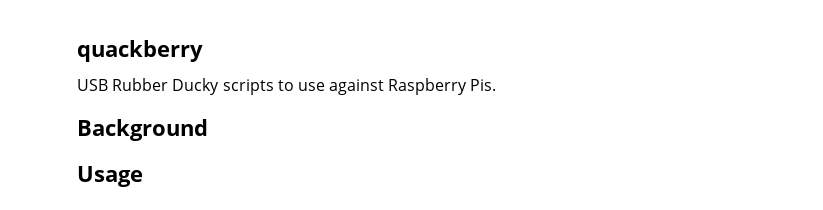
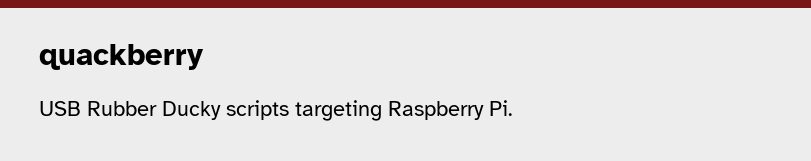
[277,78,497,95] [77,119,208,141] [77,166,143,187] to use against Raspberry Pis. // Background // Usage -> [295,100,513,121] targeting Raspberry Pi.

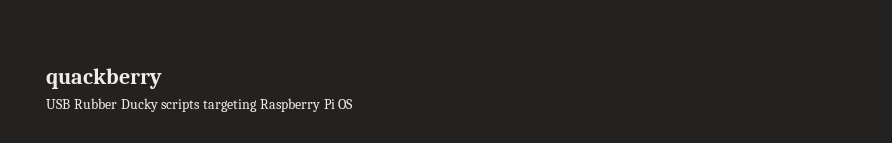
[489,100,513,116] Pi. -> [323,99,354,109] Pi OS

